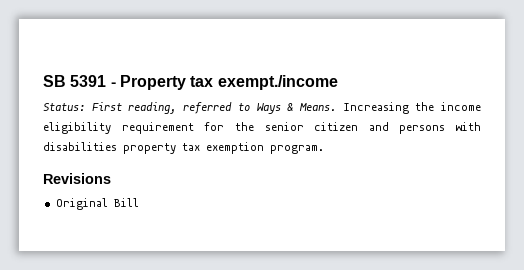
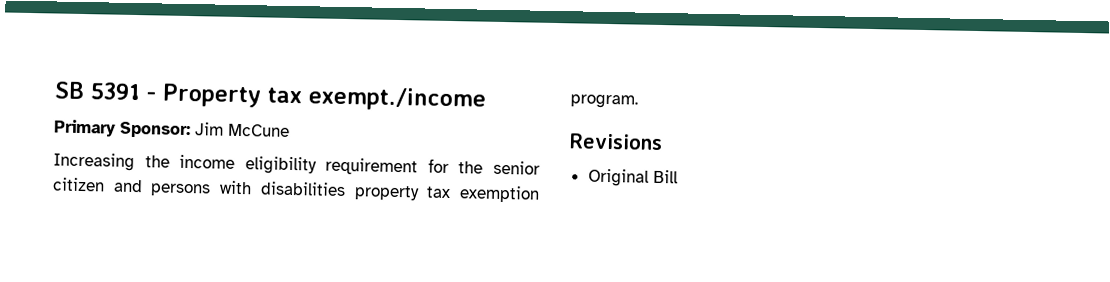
[43,102,336,114] Status: First reading, referred to Ways & Means. -> [54,119,290,139] Primary Sponsor: Jim McCune //

